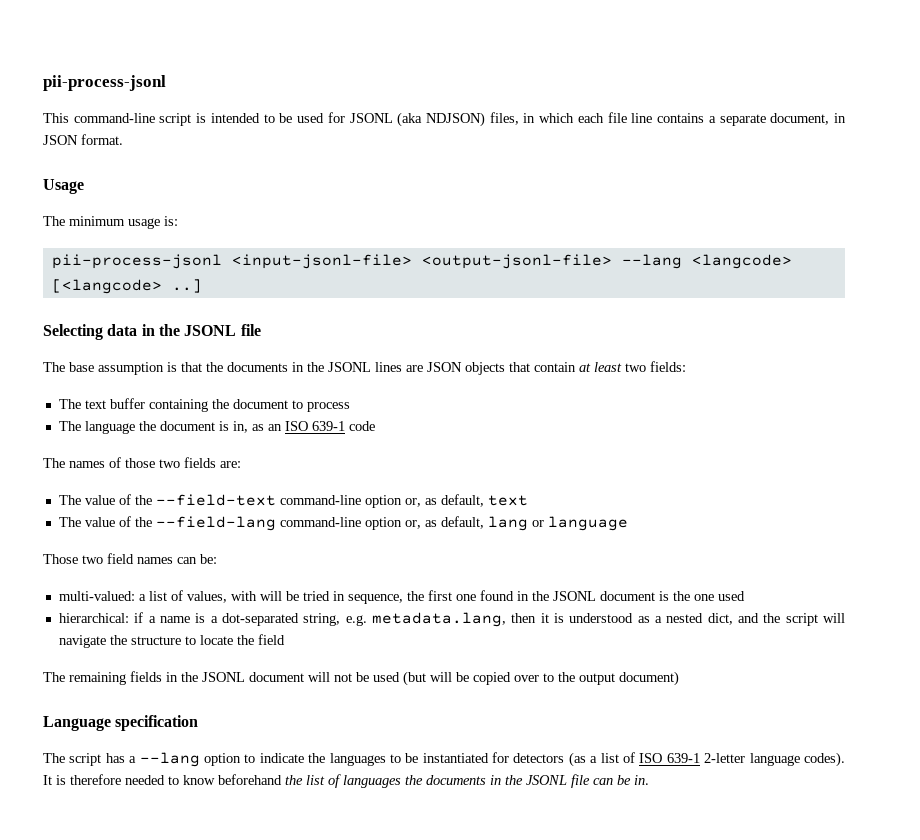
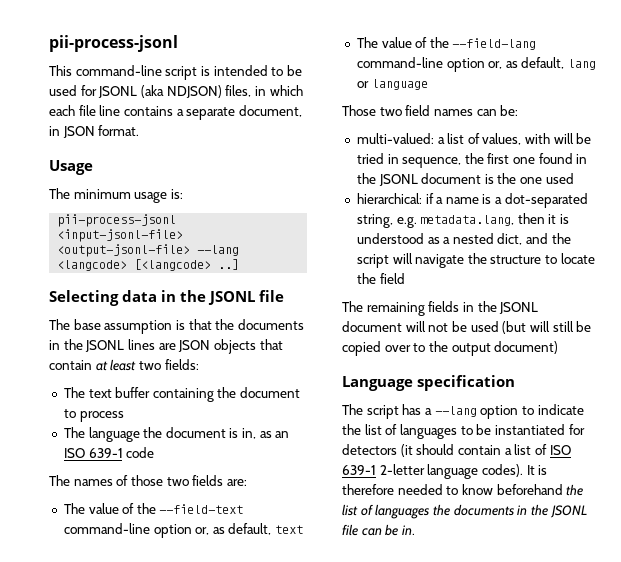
(452, 677) none -> [552,321,574,332] still
(326, 758) none -> [364,424,398,435] list of
[568,752,586,767] (as -> [400,444,501,457] (it should contain

